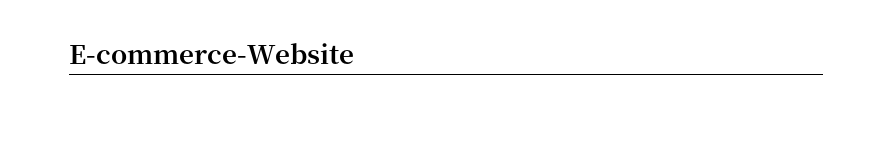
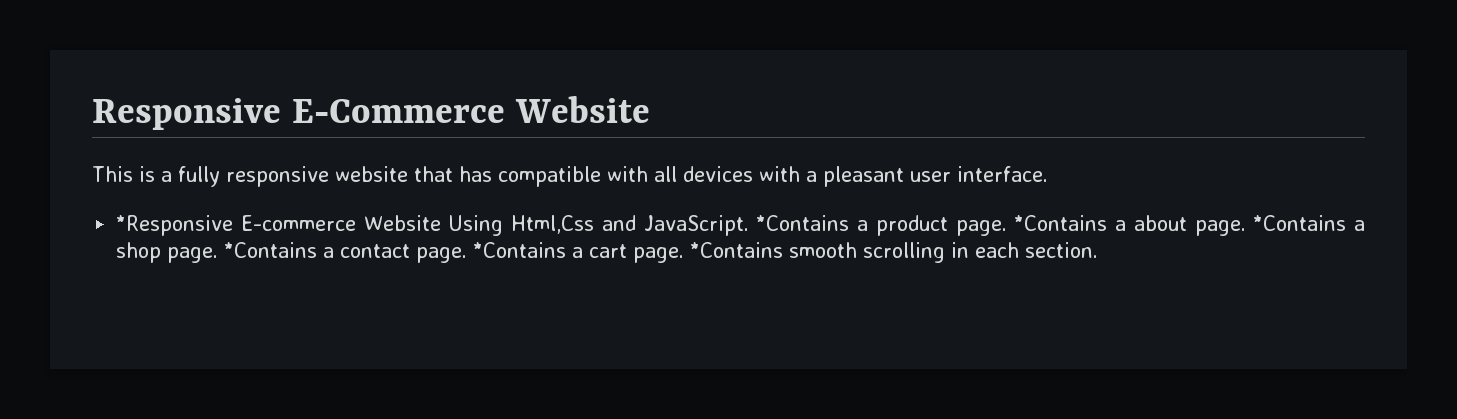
[69,43,354,64] E-commerce-Website -> [92,96,651,130] [92,166,1048,187] [116,215,1365,236] [116,242,1099,263] Responsive E-Commerce Website // This is a fully responsive website that has compatible with all devices with a pleasant user interface. // *Responsive E-commerce Website Using Html,Css and JavaScript. *Contains a product page. *Contains a about page. *Contains a shop page. *Contains a contact page. *Contains a cart page. *Contains smooth scrolling in each section.

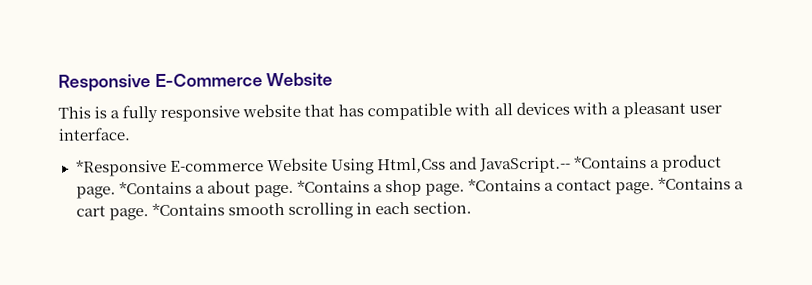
[643,215,749,236] JavaScript. -> [478,156,571,174] JavaScript.--

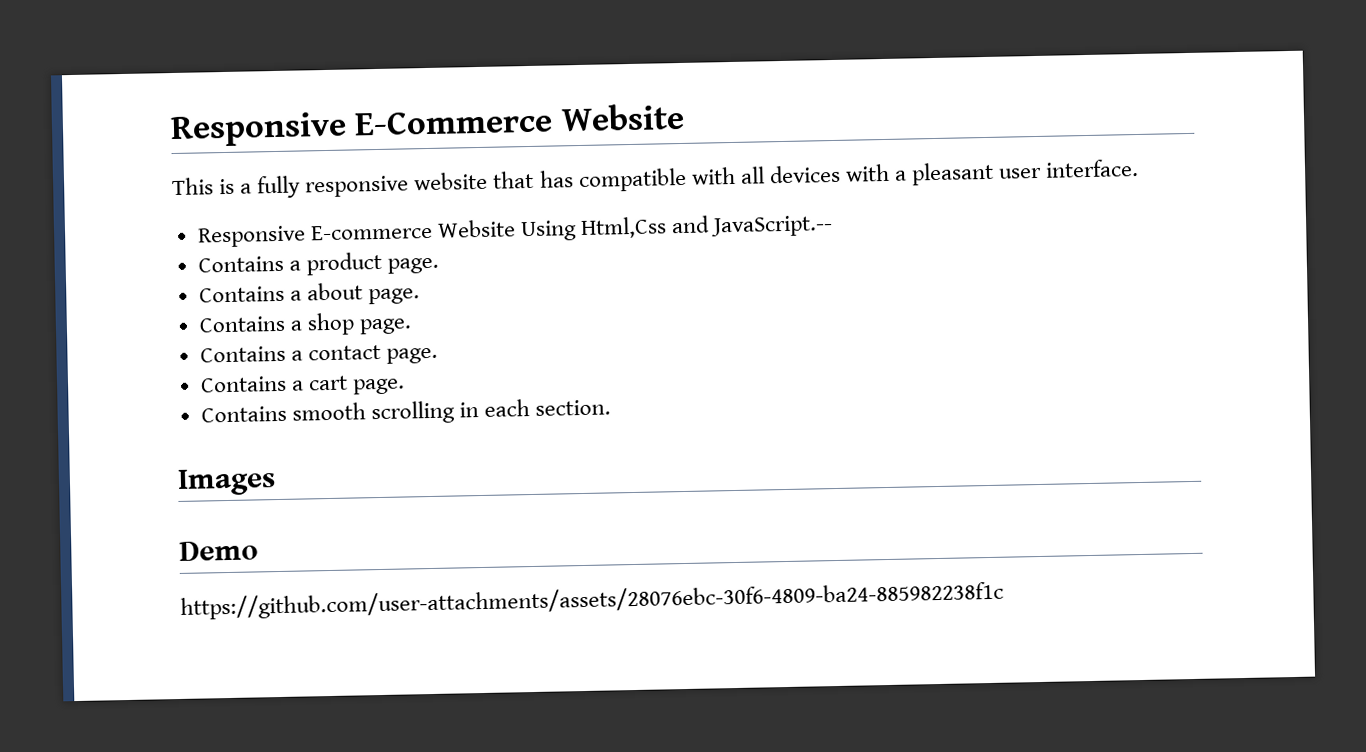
[75,158,167,177] *Responsive -> [196,225,306,248] Responsive
[573,155,647,169] *Contains -> [197,255,284,273] // Contains
[118,180,192,195] *Contains -> [198,285,285,303] // Contains
[296,179,370,193] *Contains -> [198,315,286,333] // Contains
[467,177,541,192] *Contains -> [199,345,286,363] // Contains
[658,176,732,190] *Contains -> [199,375,287,393] // Contains
[151,202,225,217] *Contains -> [200,405,287,423] // Contains
(472, 207) none -> [177,468,276,496] [179,540,259,561] [180,580,1004,620] // Images // Demo // https://github.com/user-attachments/assets/28076ebc-30f6-4809-ba24-885982238f1c

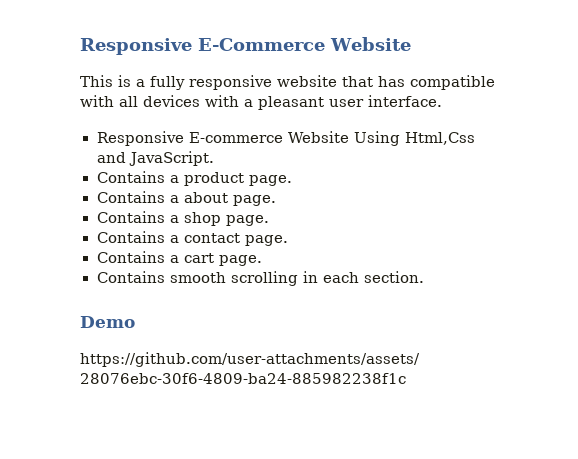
[710,215,834,238] JavaScript.-- -> [128,151,214,166] JavaScript.
[177,468,276,496] // Images -> (424, 277) none

